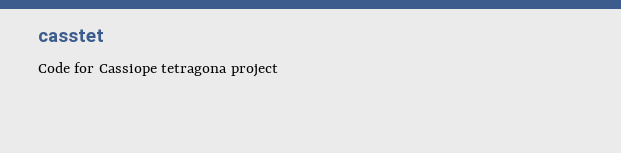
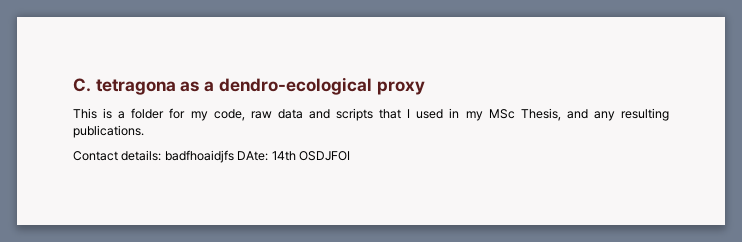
[38,29,104,42] [38,62,278,77] casstet // Code for Cassiope tetragona project -> [73,77,425,95] [73,108,670,121] [73,125,144,138] [73,150,350,163] C. tetragona as a dendro-ecological proxy // This is a folder for my code, raw data and scripts that I used in my MSc Thesis, and any resulting publications. // Contact details: badfhoaidjfs DAte: 14th OSDJFOI

